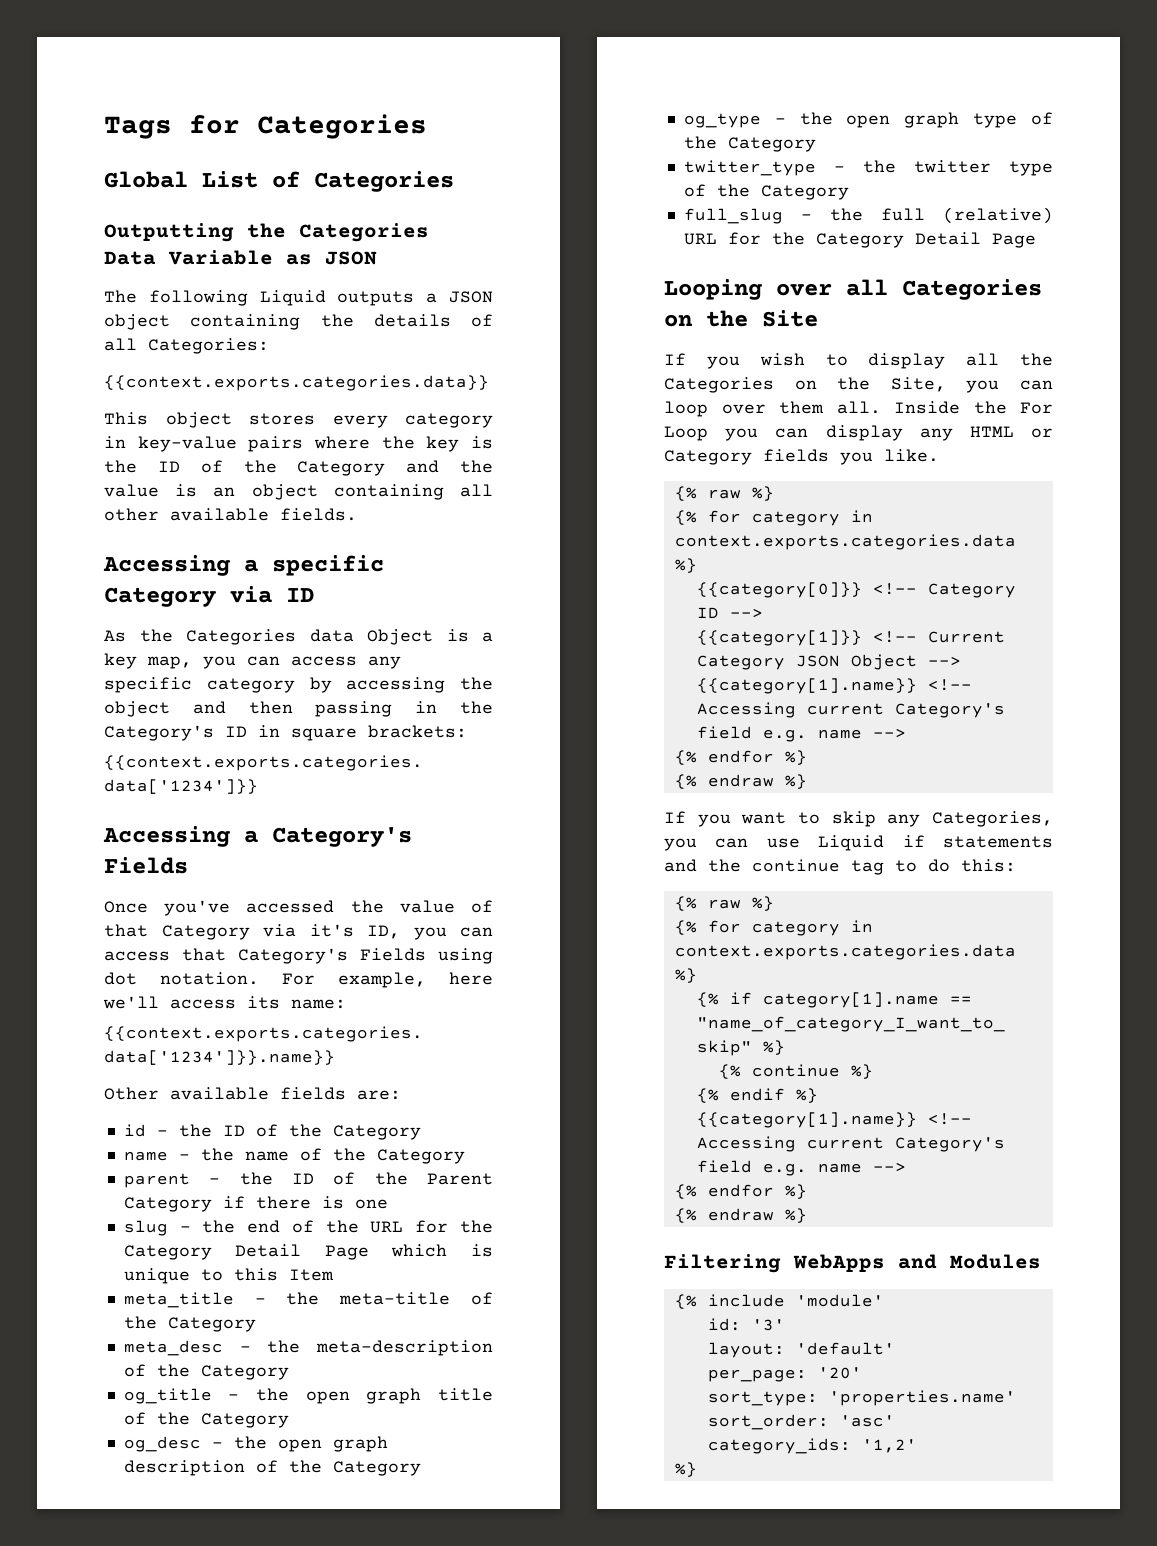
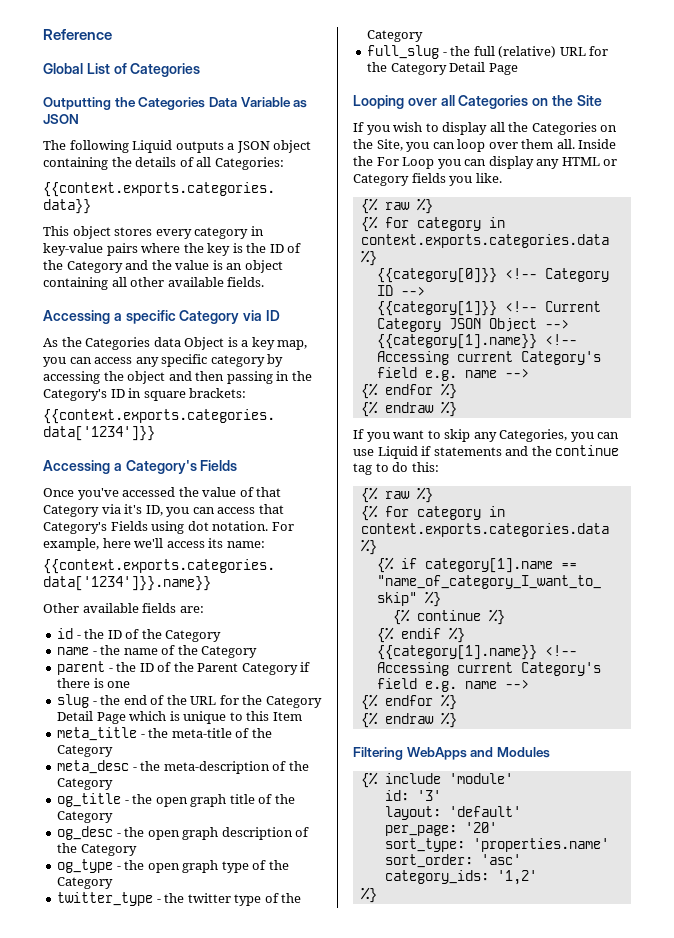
[104,114,427,139] Tags for Categories -> [43,29,112,40] Reference

